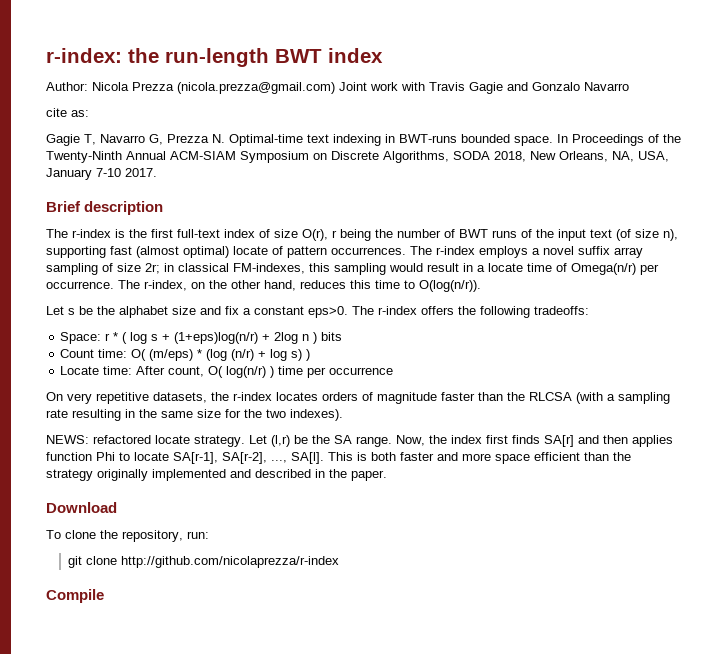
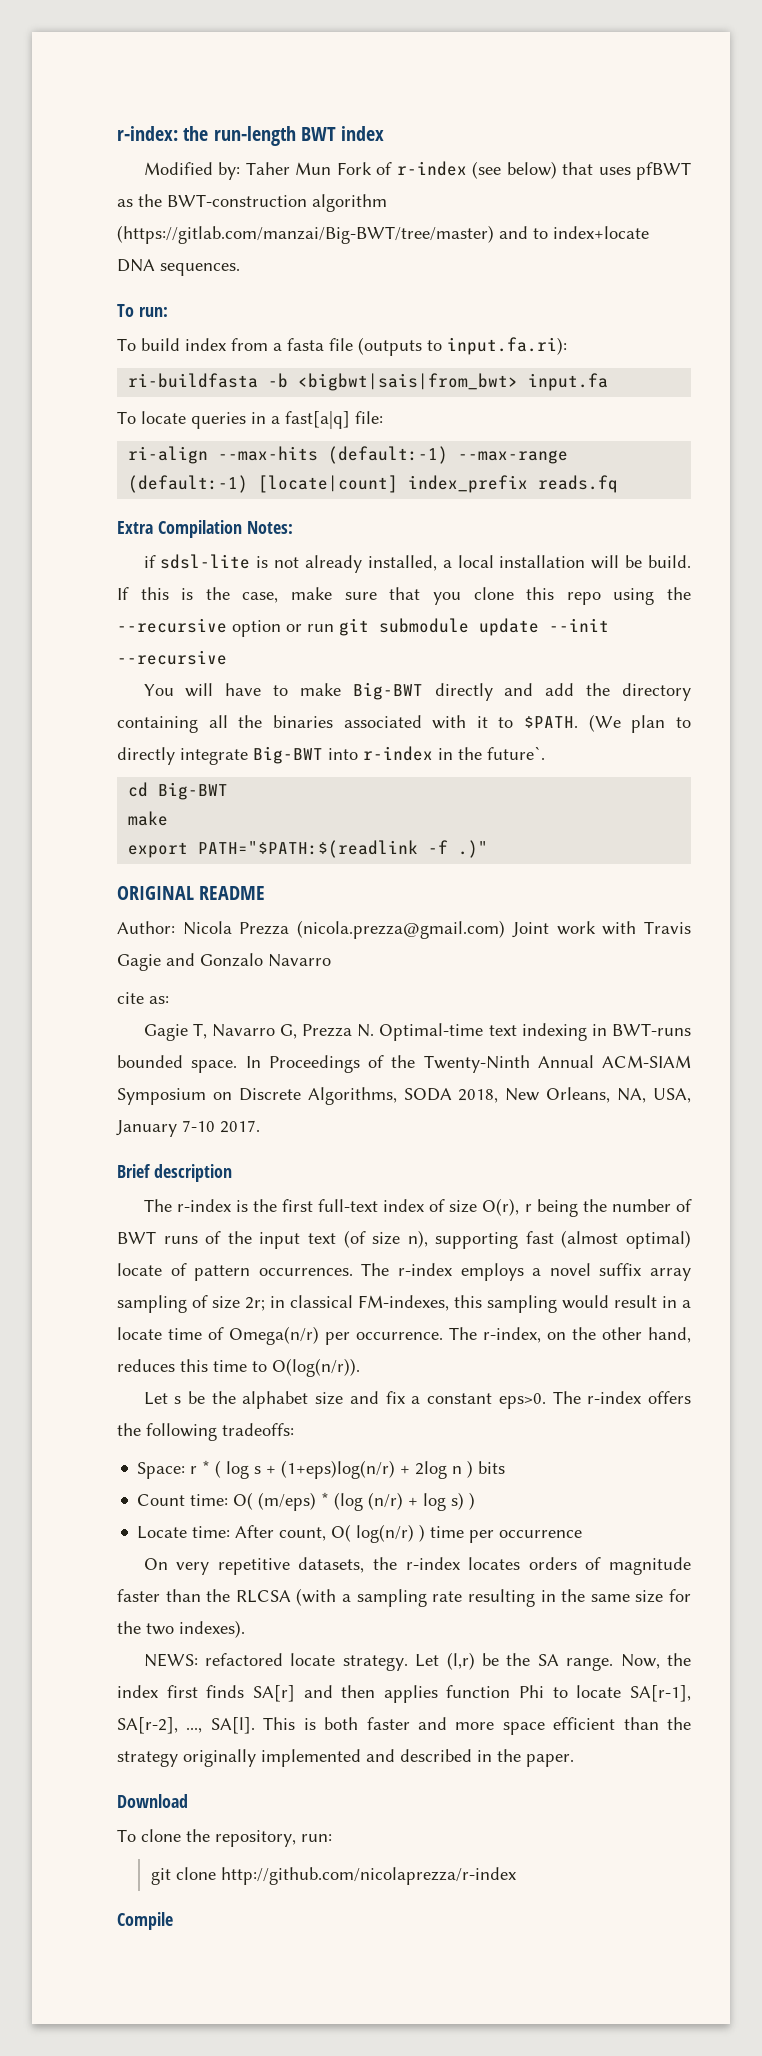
(383, 55) none -> [143,161,692,180] [117,194,387,212] [117,225,649,244] [117,259,240,276] [117,304,168,317] [117,337,567,356] [128,373,609,391] [117,411,383,429] [128,446,569,464] [128,475,619,493] [117,520,293,538] [143,554,691,573] [117,587,692,605] [117,618,609,637] [117,650,227,665] [143,682,691,701] [117,714,691,733] [117,746,545,765] [128,782,229,800] [128,811,169,826] [128,840,489,858] [117,886,266,900] // Modified by: Taher Mun Fork of r-index (see below) that uses pfBWT as the BWT-construction algorithm (https://gitlab.com/manzai/Big-BWT/tree/master) and to index+locate DNA sequences. // To run: // To build index from a fasta file (outputs to input.fa.ri): // ri-buildfasta -b <bigbwt|sais|from_bwt> input.fa // To locate queries in a fast[a|q] file: // ri-align --max-hits (default:-1) --max-range (default:-1) [locate|count] index_prefix reads.fq // Extra Compilation Notes: // if sdsl-lite is not already installed, a local installation will be build. If this is the case, make sure that you clone this repo using the --recursive option or run git submodule update --init --recursive // You will have to make Big-BWT directly and add the directory containing all the binaries associated with it to $PATH. (We plan to directly integrate Big-BWT into r-index in the future`. // cd Big-BWT // make // export PATH="$PATH:$(readlink -f .)" // ORIGINAL README

